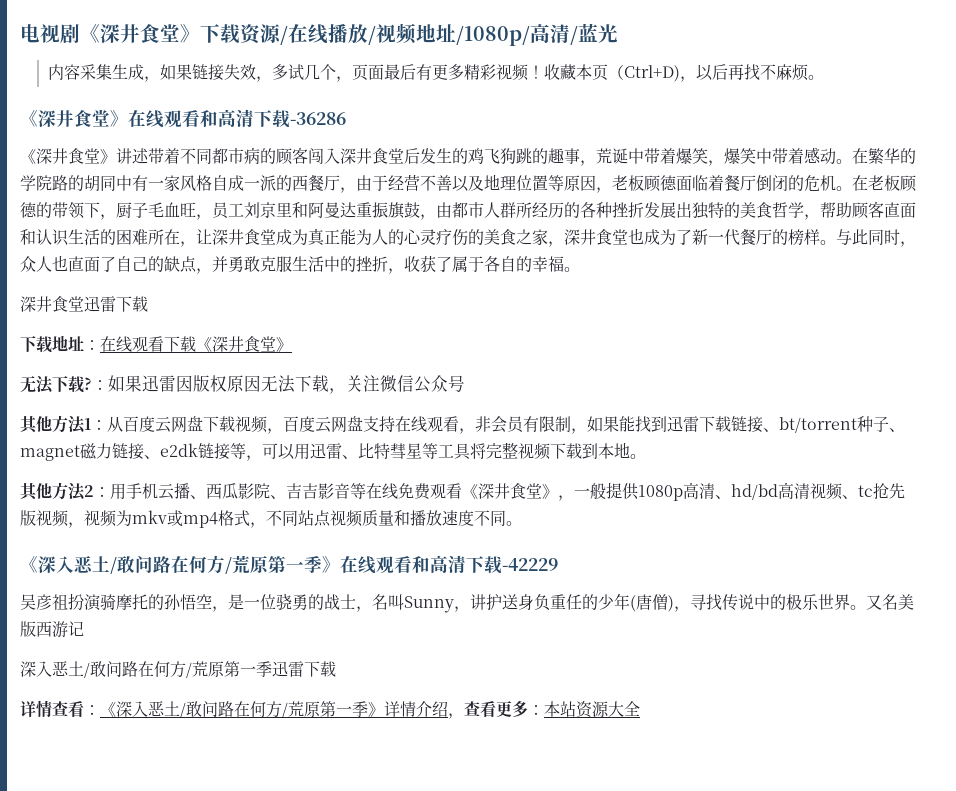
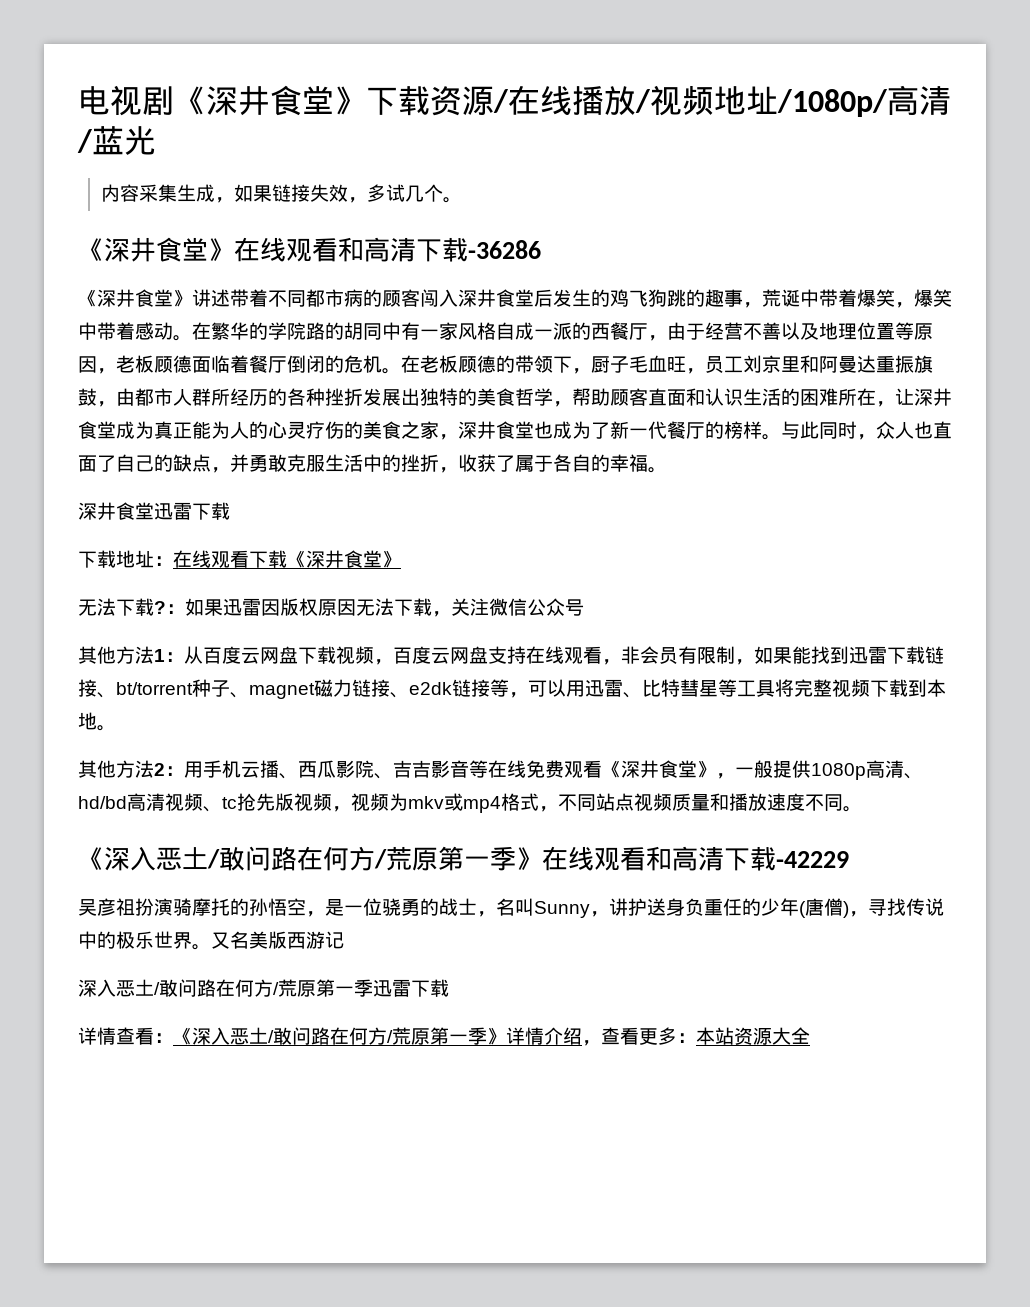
[336,64,809,82] ，页面最后有更多精彩视频！收藏本页（Ctrl+D)，以后再找不麻烦 -> (443, 193) none

